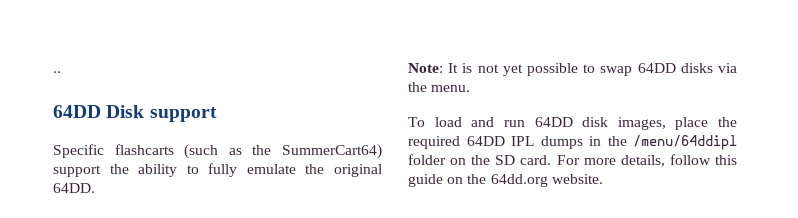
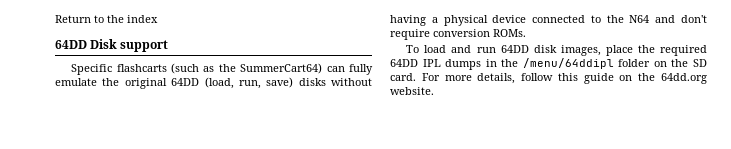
[53,71,61,73] .. -> [55,15,158,23] Return to the index
[53,163,382,177] [53,183,95,193] [408,63,737,76] [408,82,471,92] support the ability to fully emulate the original 64DD. // Note: It is not yet possible to swap 64DD disks via the menu. -> [326,64,374,75] [55,77,372,89] [390,15,707,26] [390,29,526,40] can fully emulate the original 64DD (load, run, save) disks without having a physical device connected to the N64 and don't require conversion ROMs.

